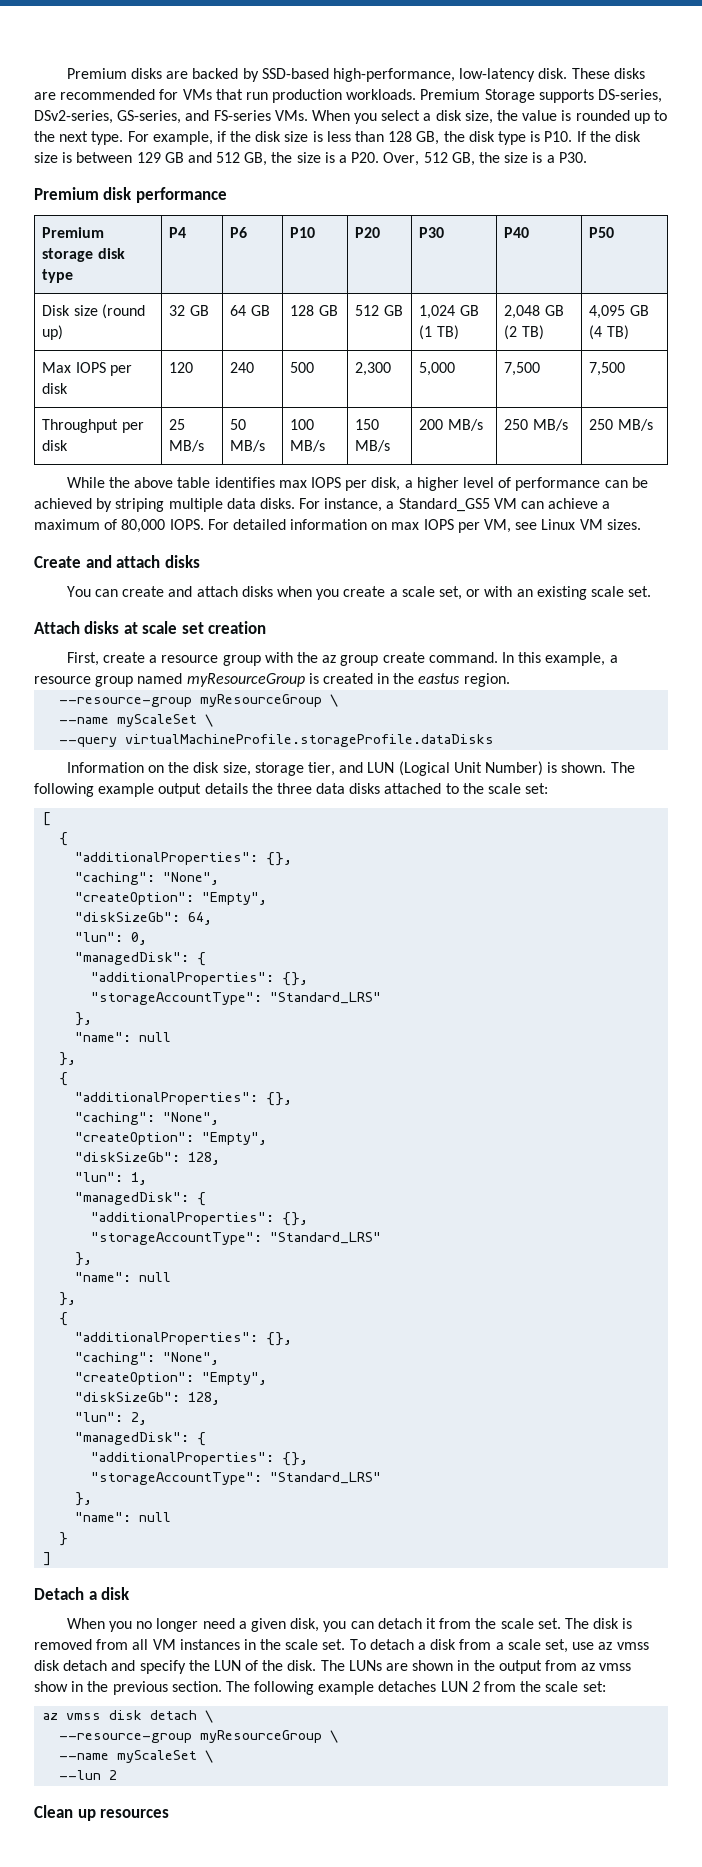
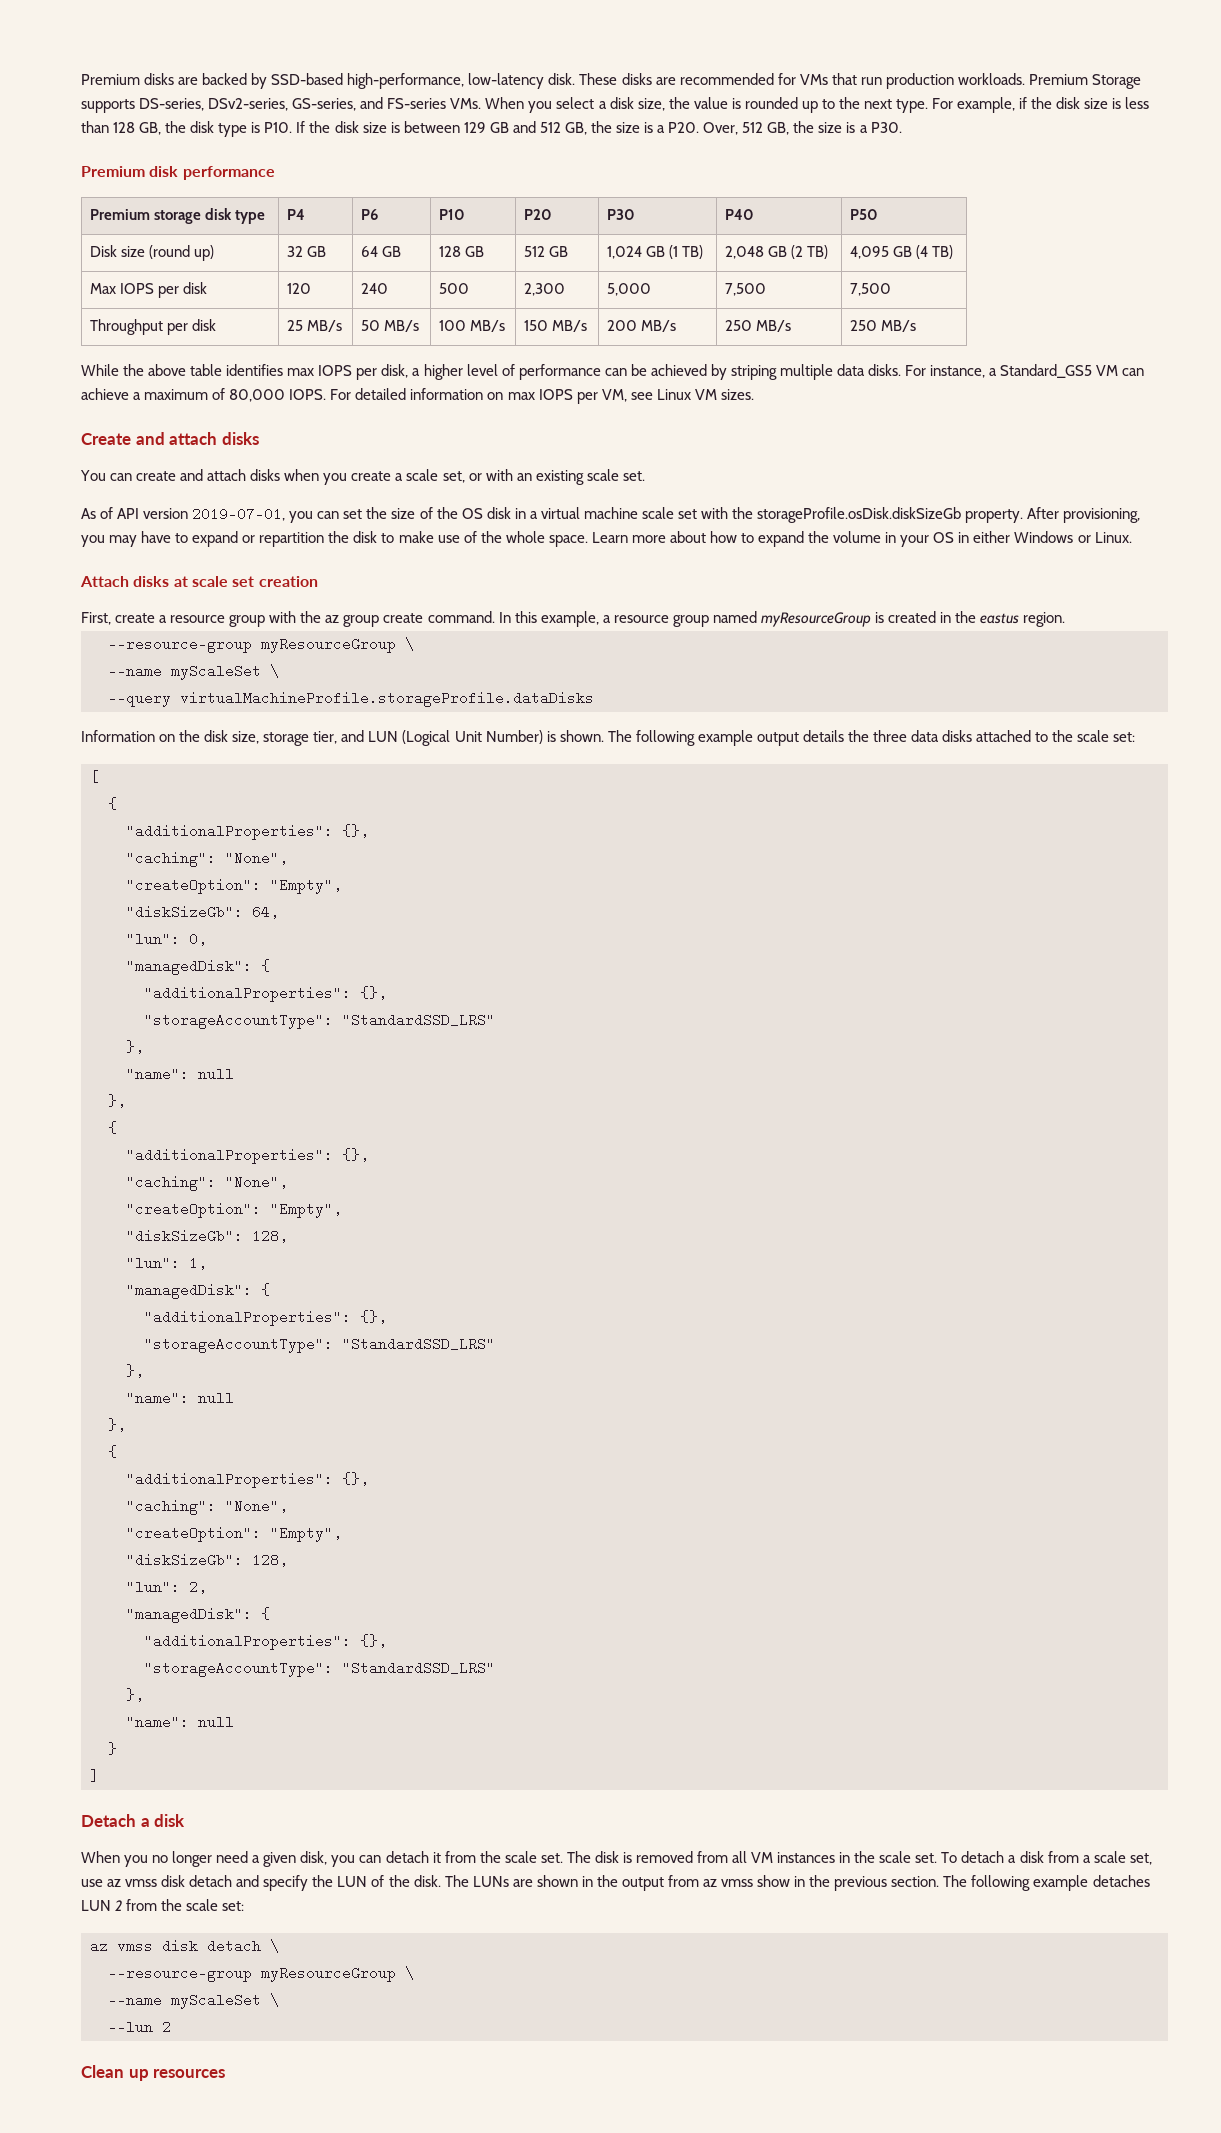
(652, 591) none -> [81,507,1141,523] [81,531,1132,547] // As of API version 2019-07-01, you can set the size of the OS disk in a virtual machine scale set with the storageProfile.osDisk.diskSizeGb property. After provisioning, you may have to expand or repartition the disk to make use of the whole space. Learn more about how to expand the volume in your OS in either Windows or Linux.
[270,992,382,1004] "Standard_LRS" -> [342,1013,495,1027] "StandardSSD_LRS"
[270,1232,382,1244] "Standard_LRS" -> [342,1337,495,1351] "StandardSSD_LRS"
[270,1472,382,1484] "Standard_LRS" -> [342,1661,495,1675] "StandardSSD_LRS"

